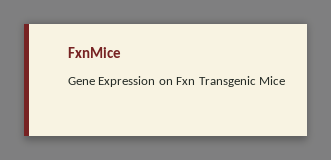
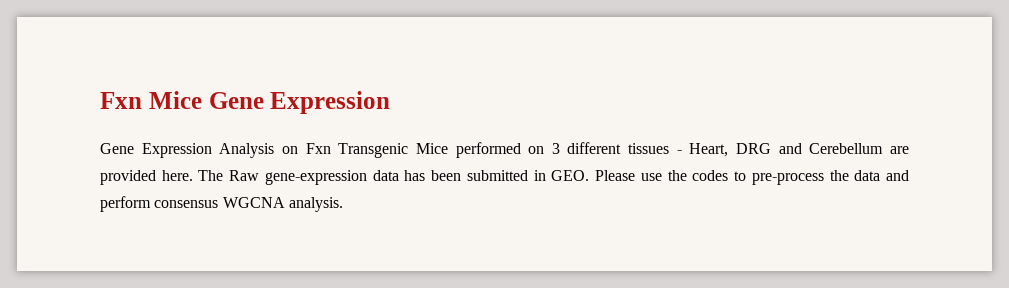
[68,47,121,58] [68,76,156,87] FxnMice // Gene Expression -> [100,91,391,114] [100,143,275,158] Fxn Mice Gene Expression // Gene Expression Analysis
(285, 80) none -> [455,142,909,158] [100,170,909,185] [100,196,343,212] performed on 3 different tissues - Heart, DRG and Cerebellum are provided here. The Raw gene-expression data has been submitted in GEO. Please use the codes to pre-process the data and perform consensus WGCNA analysis.

